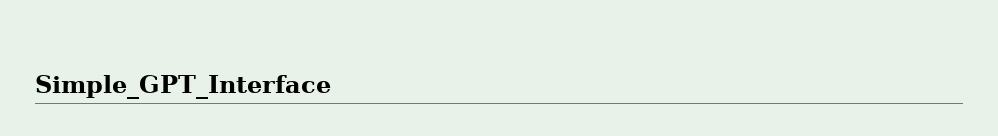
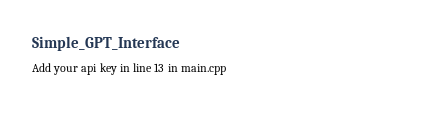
(331, 87) none -> [32,63,226,75] // Add your api key in line 13 in main.cpp

